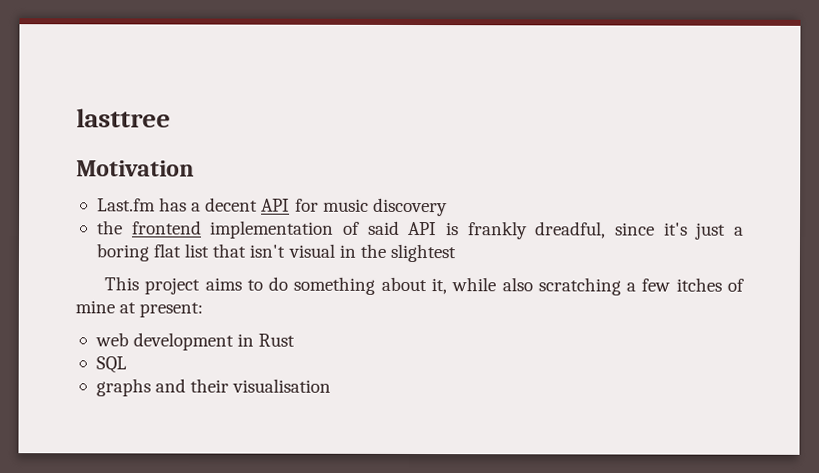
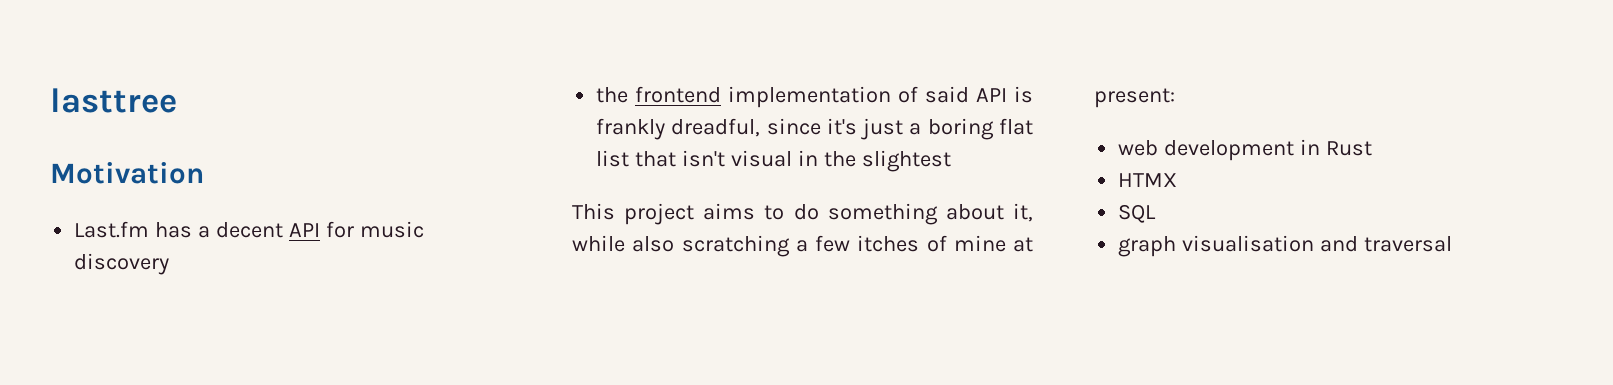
(296, 340) none -> [1118,173,1178,187] // HTMX
[95,378,332,397] graphs and their visualisation -> [1118,235,1453,257] graph visualisation and traversal

